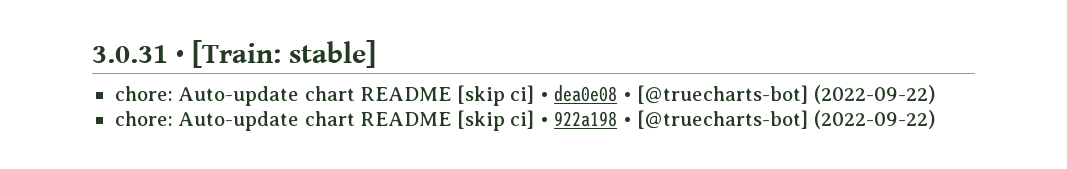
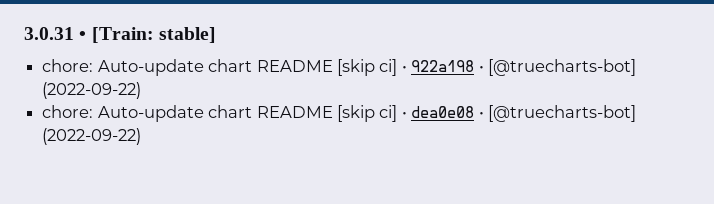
[554,85,618,102] dea0e08 -> [411,60,475,72] 922a198
[554,111,618,127] 922a198 -> [411,106,475,118] dea0e08

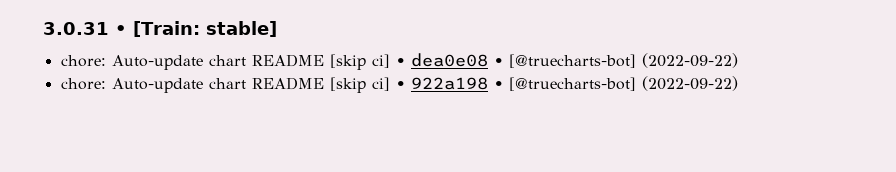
[411,60,475,72] 922a198 -> [410,53,488,67] dea0e08
[411,106,475,118] dea0e08 -> [410,77,488,90] 922a198

